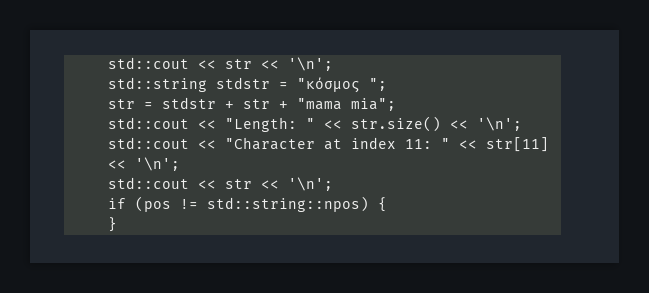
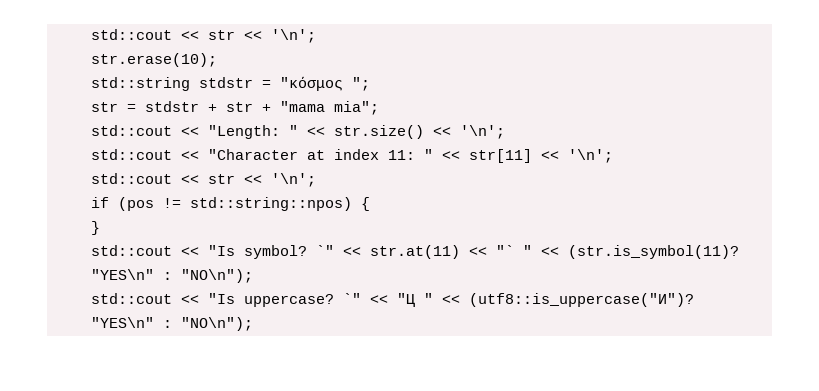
[108,57,334,71] std::cout << str << '\n'; -> [91,29,317,43] [91,53,218,67] std::cout << str << '\n'; // str.erase(10);
(118, 224) none -> [91,245,740,259] [91,269,254,283] [91,293,695,307] [91,317,254,331] // std::cout << "Is symbol? `" << str.at(11) << "` " << (str.is_symbol(11)? "YES\n" : "NO\n"); // std::cout << "Is uppercase? `" << "Ц " << (utf8::is_uppercase("И")? "YES\n" : "NO\n");

